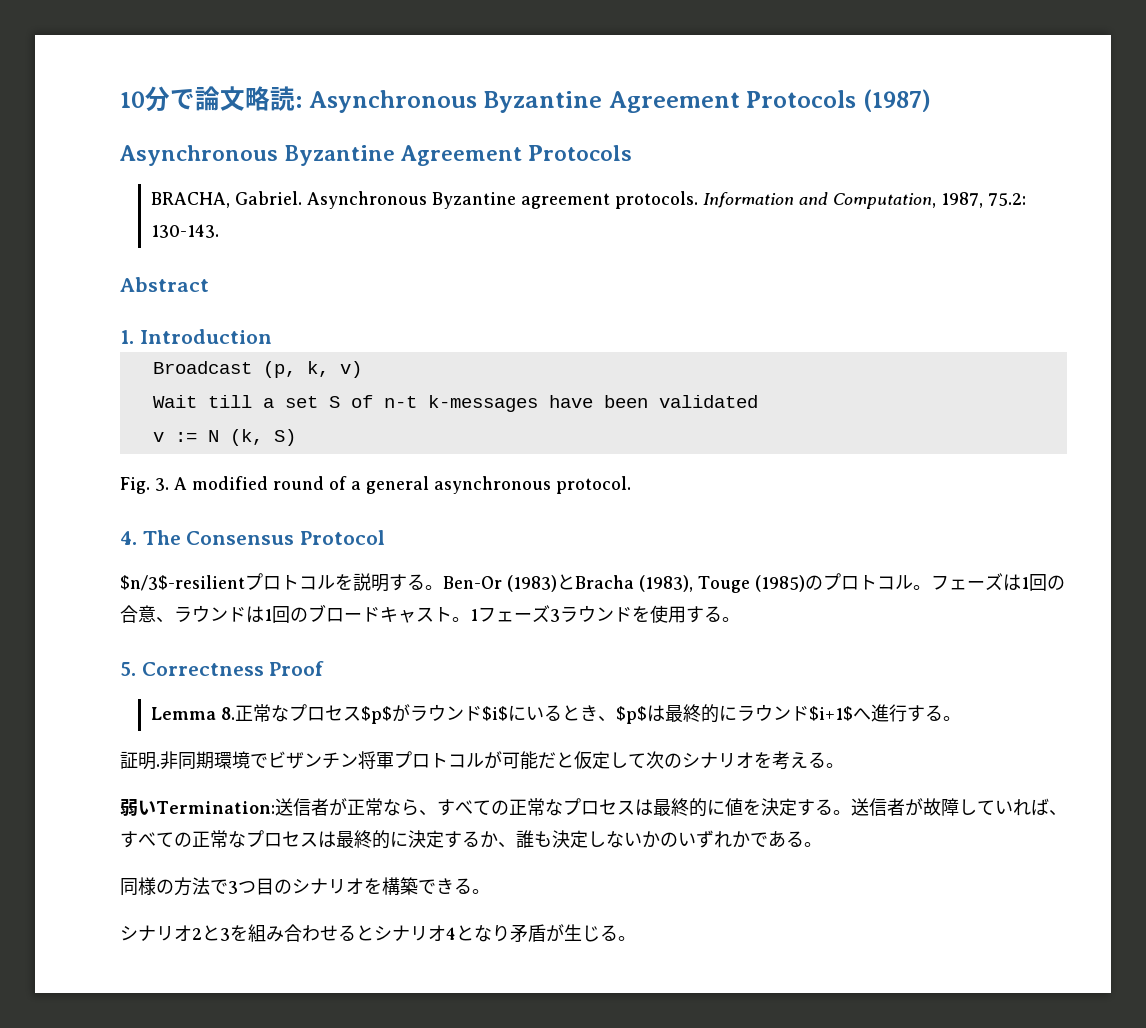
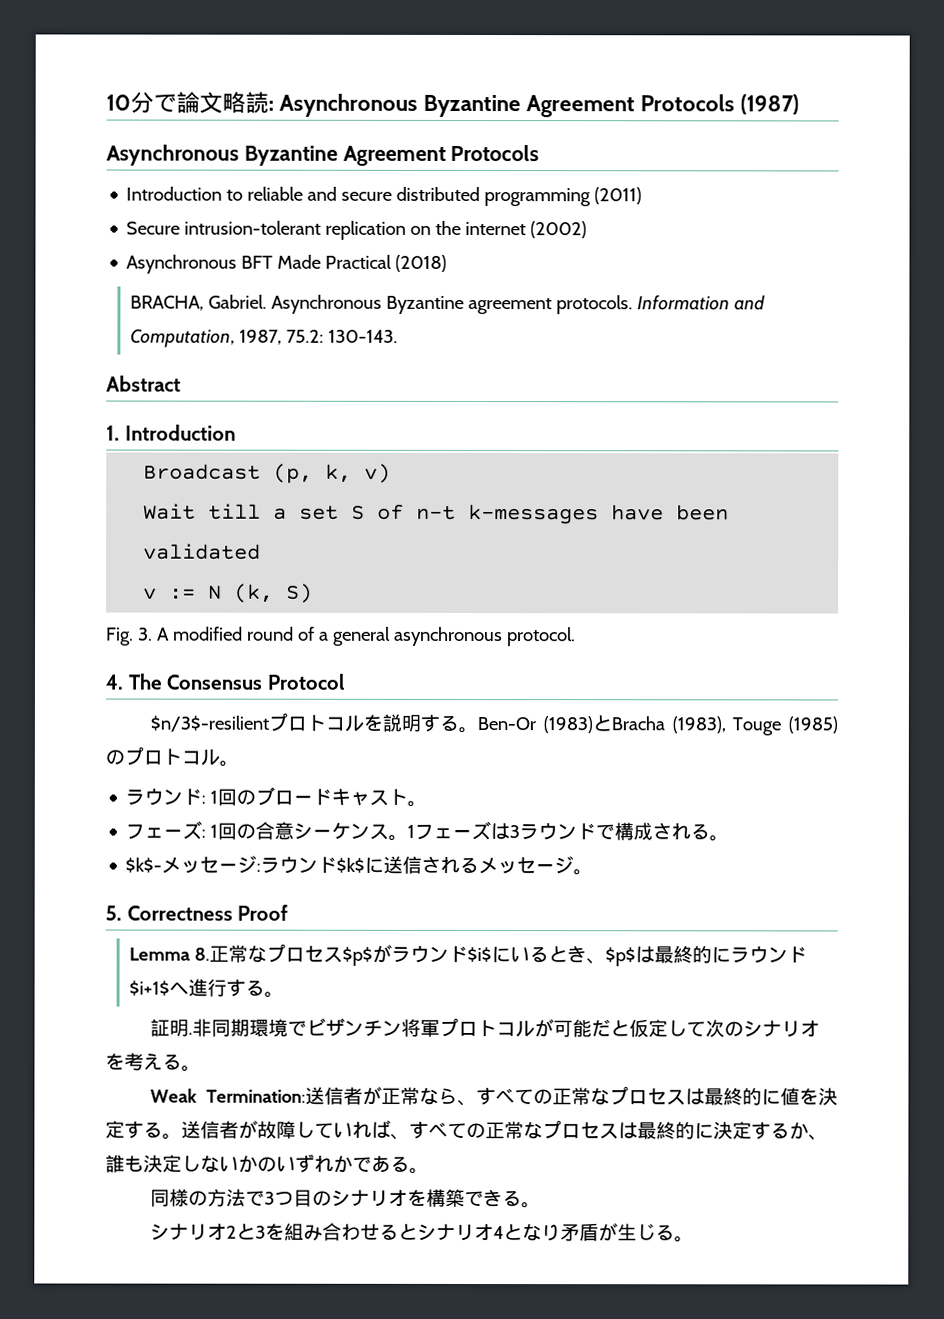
(633, 153) none -> [126,186,643,207] [126,220,588,240] [126,254,448,274] // Introduction to reliable and secure distributed programming (2011) // Secure intrusion-tolerant replication on the internet (2002) // Asynchronous BFT Made Practical (2018)
[930,573,1065,591] [120,605,264,623] フェーズは1回の合意、ラウンドは -> [125,788,207,806] // ラウンド:
(470, 619) none -> [125,820,409,841] // フェーズ: 1回の合意シーケンス。
(550, 614) none -> [490,823,511,840] は
[632,605,740,623] を使用する。 -> [595,822,730,842] [125,855,594,876] で構成される。 // $k$-メッセージ:ラウンド$k$に送信されるメッセージ。
[120,799,156,816] 弱い -> [150,1088,198,1103] Weak

